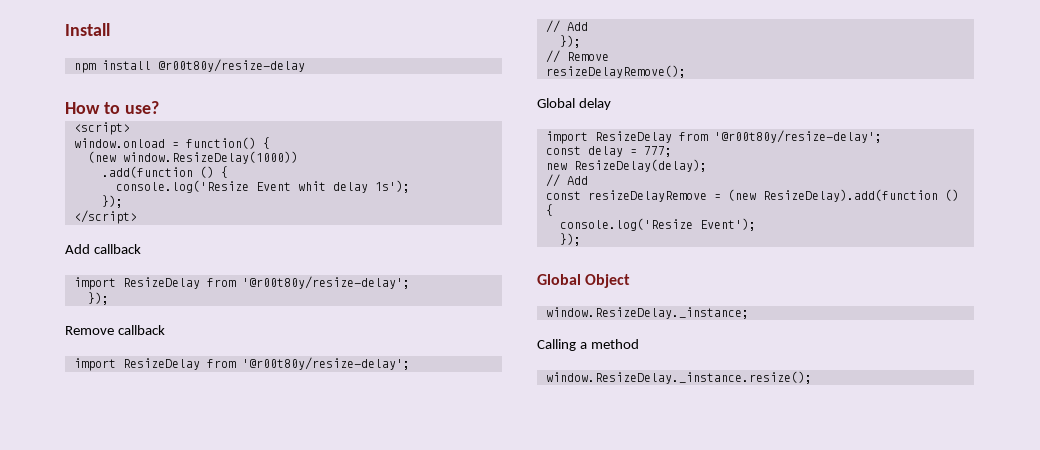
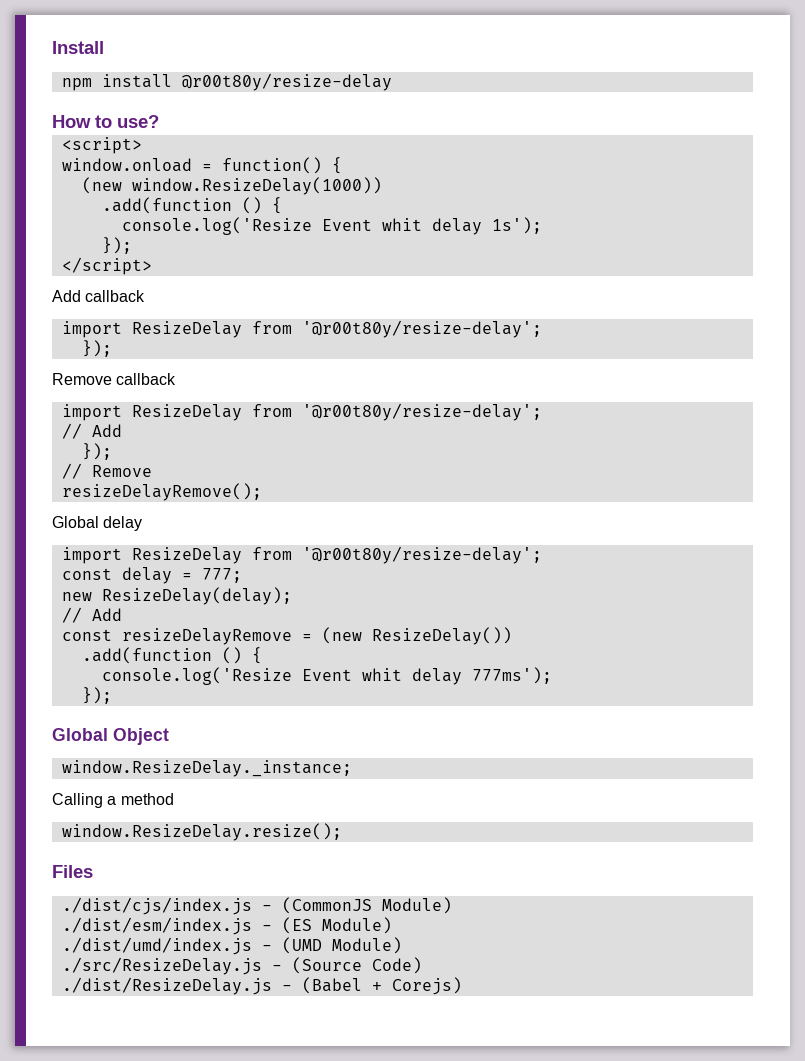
[762,189,959,202] [545,204,553,216] [559,218,756,231] ResizeDelay).add(function () { // console.log('Resize Event'); -> [371,627,512,645] [81,647,262,664] [101,667,552,685] ResizeDelay()) // .add(function () { // console.log('Resize Event whit delay 777ms');
[545,371,812,384] window.ResizeDelay._instance.resize(); -> [61,823,342,841] [52,865,93,878] [61,897,452,915] [61,917,392,935] [61,937,402,955] [61,957,422,975] [61,977,462,995] window.ResizeDelay.resize(); // Files // ./dist/cjs/index.js - (CommonJS Module) // ./dist/esm/index.js - (ES Module) // ./dist/umd/index.js - (UMD Module) // ./src/ResizeDelay.js - (Source Code) // ./dist/ResizeDelay.js - (Babel + Corejs)

